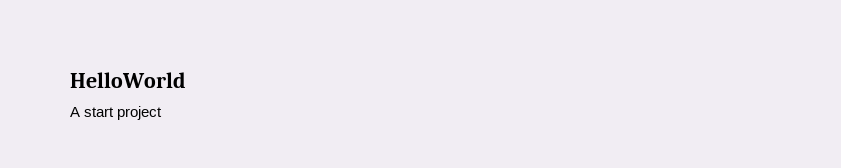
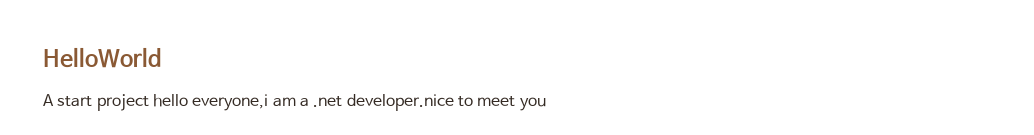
(163, 113) none -> [152,94,546,111] hello everyone,i am a .net developer.nice to meet you

